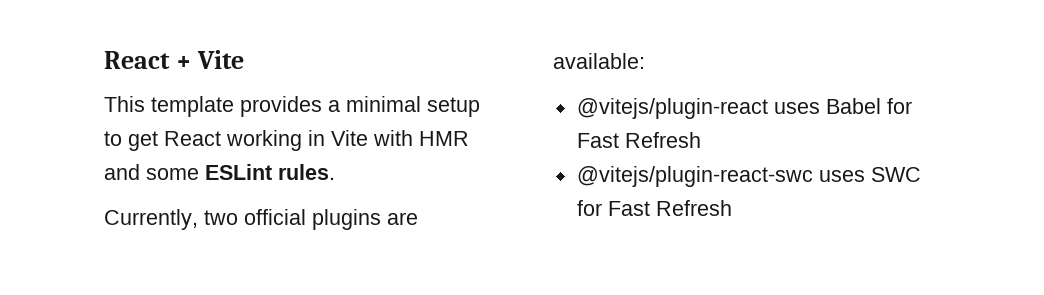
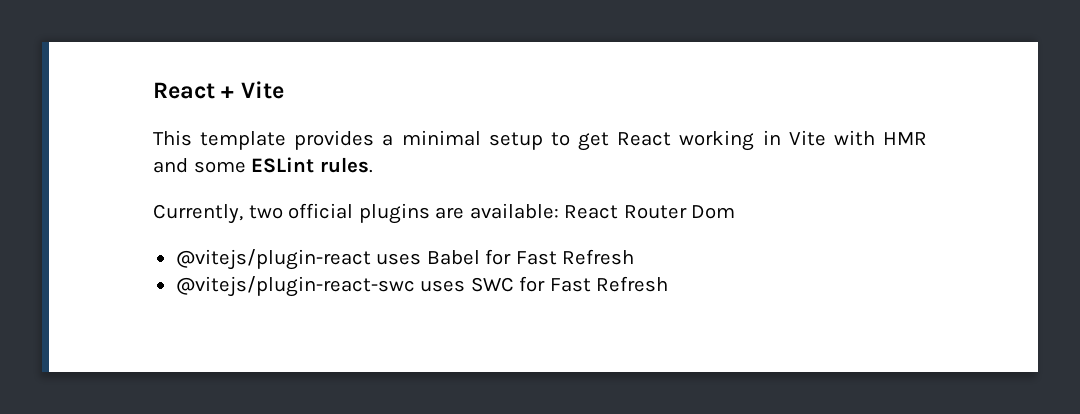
(645, 61) none -> [564,205,736,219] React Router Dom

